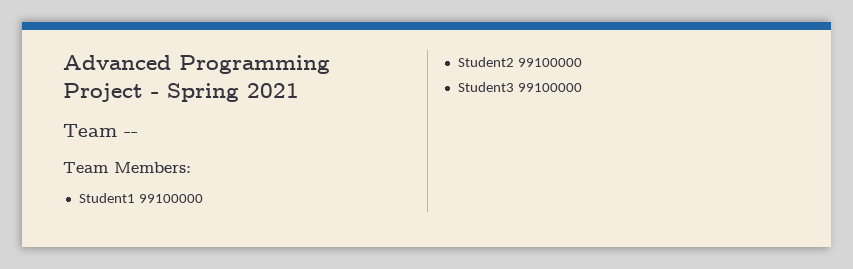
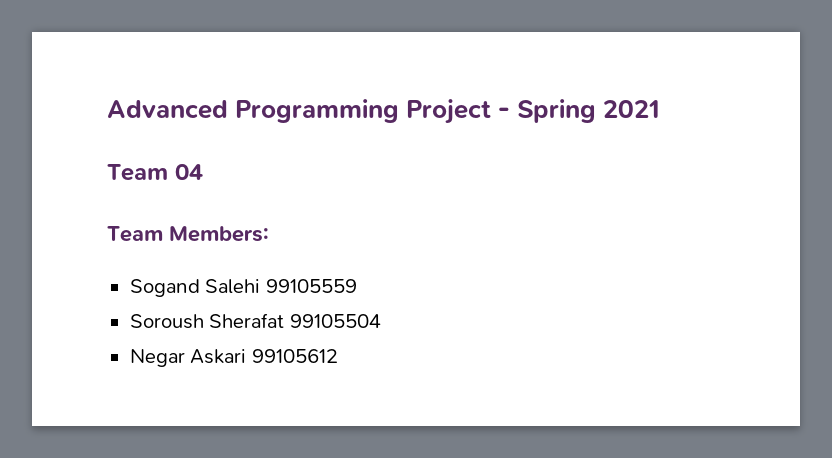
[124,132,138,137] -- -> [175,164,203,180] 04
[78,193,203,203] [457,57,582,67] [457,82,582,92] Student1 99100000 // Student2 99100000 // Student3 99100000 -> [129,279,357,297] [129,313,381,329] [129,349,338,367] Sogand Salehi 99105559 // Soroush Sherafat 99105504 // Negar Askari 99105612

